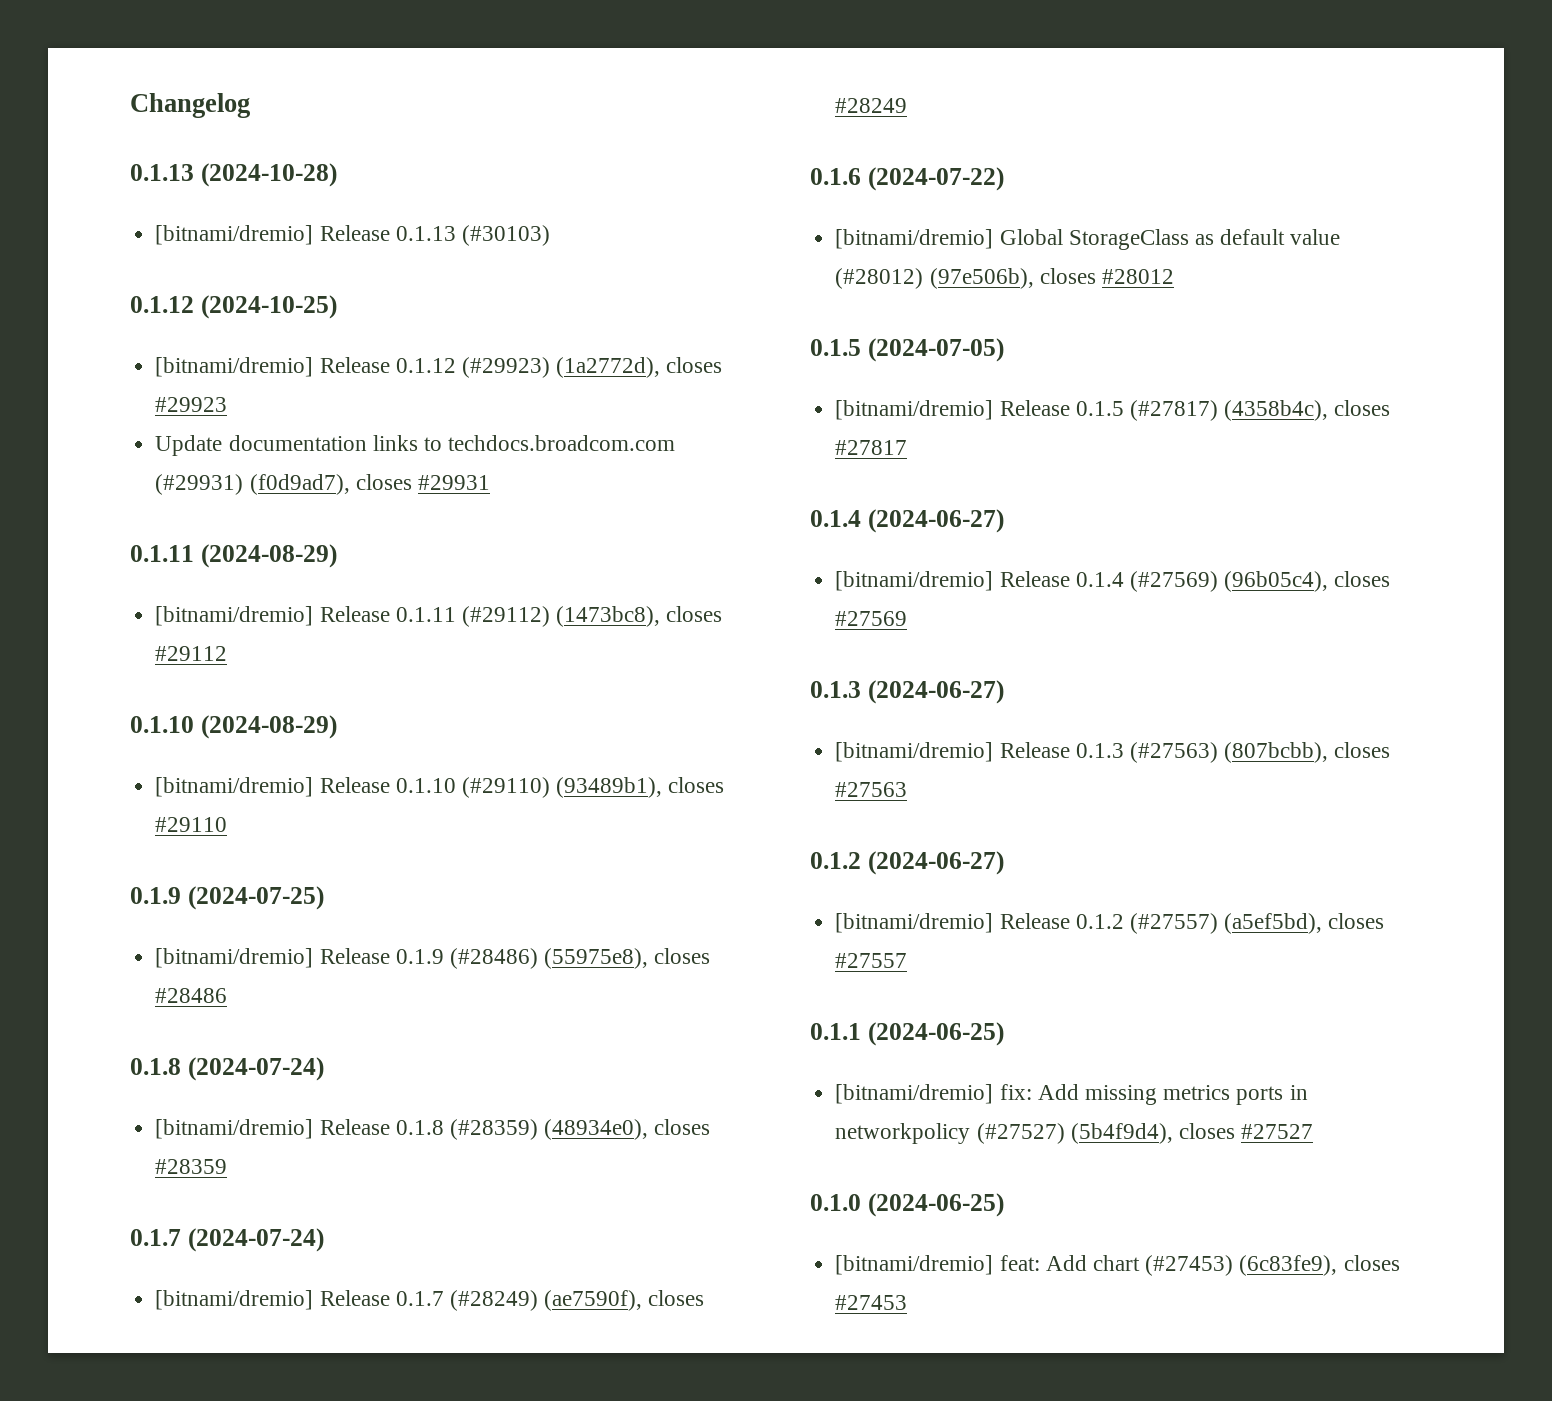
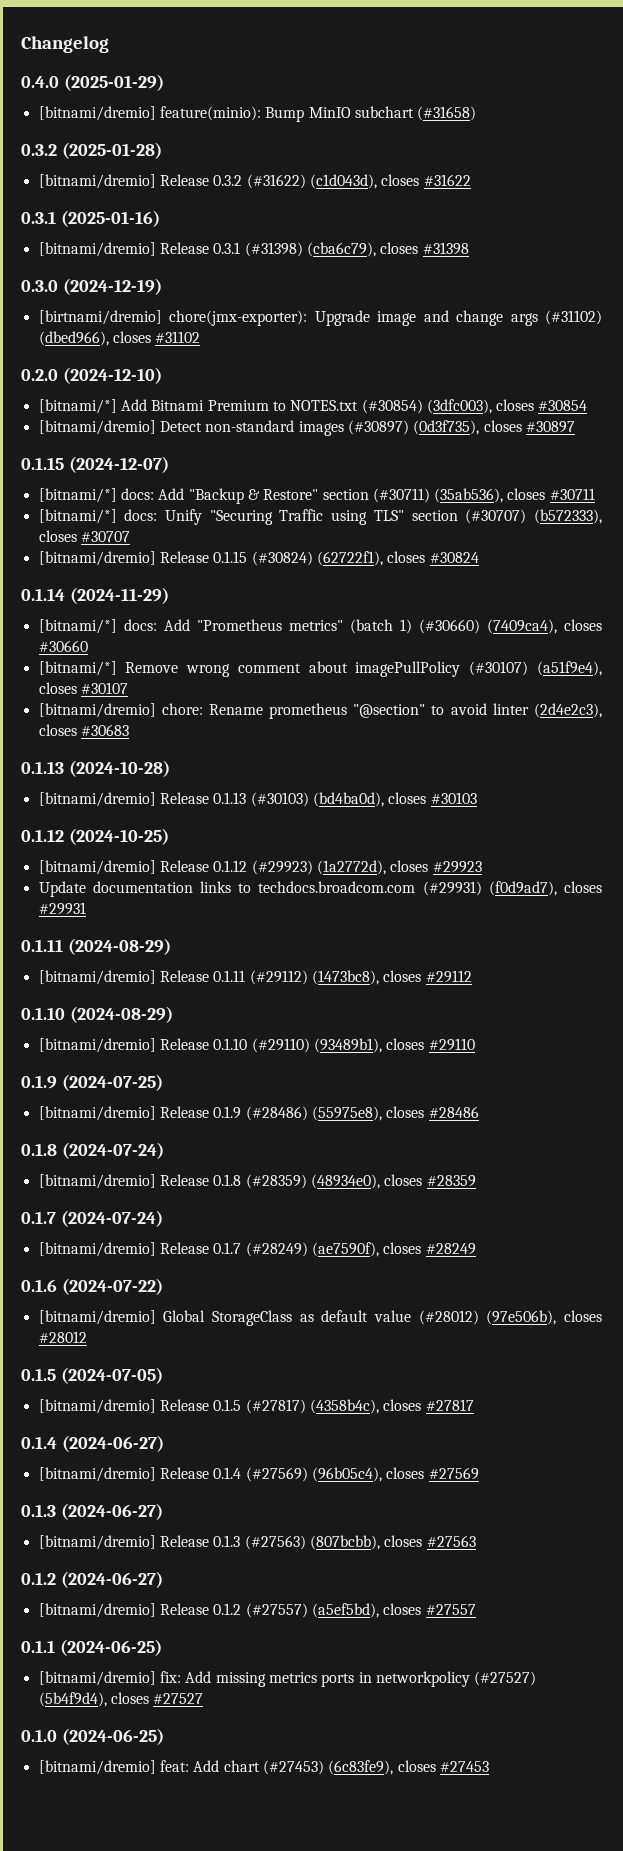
(250, 105) none -> [21,74,164,91] [38,106,477,122] [21,142,162,159] [38,174,471,189] [21,210,160,227] [38,242,469,257] [21,278,162,295] [38,310,602,326] [38,331,201,346] [21,367,162,384] [38,399,588,414] [38,420,575,436] [21,456,169,473] [38,488,595,504] [38,509,602,525] [38,530,130,542] [38,551,479,566] [21,587,169,604] [38,619,602,634] [38,640,88,652] [38,661,602,677] [38,682,128,694] [38,703,602,719] [38,724,129,736] // 0.4.0 (2025-01-29) // [bitnami/dremio] feature(minio): Bump MinIO subchart (#31658) // 0.3.2 (2025-01-28) // [bitnami/dremio] Release 0.3.2 (#31622) (c1d043d), closes #31622 // 0.3.1 (2025-01-16) // [bitnami/dremio] Release 0.3.1 (#31398) (cba6c79), closes #31398 // 0.3.0 (2024-12-19) // [birtnami/dremio] chore(jmx-exporter): Upgrade image and change args (#31102) (dbed966), closes #31102 // 0.2.0 (2024-12-10) // [bitnami/*] Add Bitnami Premium to NOTES.txt (#30854) (3dfc003), closes #30854 // [bitnami/dremio] Detect non-standard images (#30897) (0d3f735), closes #30897 // 0.1.15 (2024-12-07) // [bitnami/*] docs: Add "Backup & Restore" section (#30711) (35ab536), closes #30711 // [bitnami/*] docs: Unify "Securing Traffic using TLS" section (#30707) (b572333), closes #30707 // [bitnami/dremio] Release 0.1.15 (#30824) (62722f1), closes #30824 // 0.1.14 (2024-11-29) // [bitnami/*] docs: Add "Prometheus metrics" (batch 1) (#30660) (7409ca4), closes #30660 // [bitnami/*] Remove wrong comment about imagePullPolicy (#30107) (a51f9e4), closes #30107 // [bitnami/dremio] chore: Rename prometheus "@section" to avoid linter (2d4e2c3), closes #30683
(550, 235) none -> [312,792,477,807] (bd4ba0d), closes #30103

